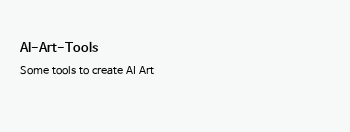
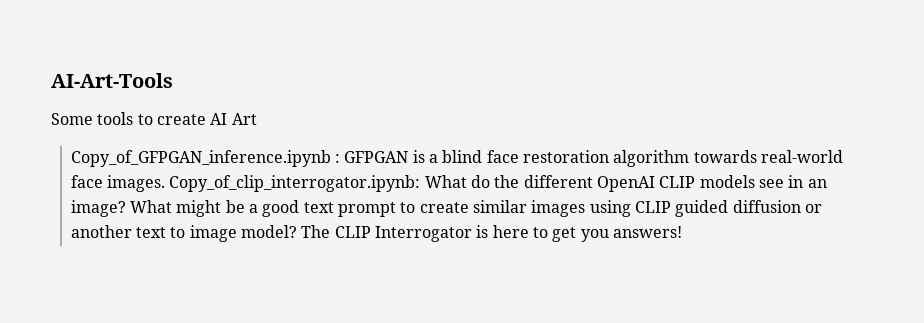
(154, 70) none -> [70,150,844,167] [70,175,827,192] [70,200,822,217] [70,225,683,242] // Copy_of_GFPGAN_inference.ipynb : GFPGAN is a blind face restoration algorithm towards real-world face images. Copy_of_clip_interrogator.ipynb: What do the different OpenAI CLIP models see in an image? What might be a good text prompt to create similar images using CLIP guided diffusion or another text to image model? The CLIP Interrogator is here to get you answers!

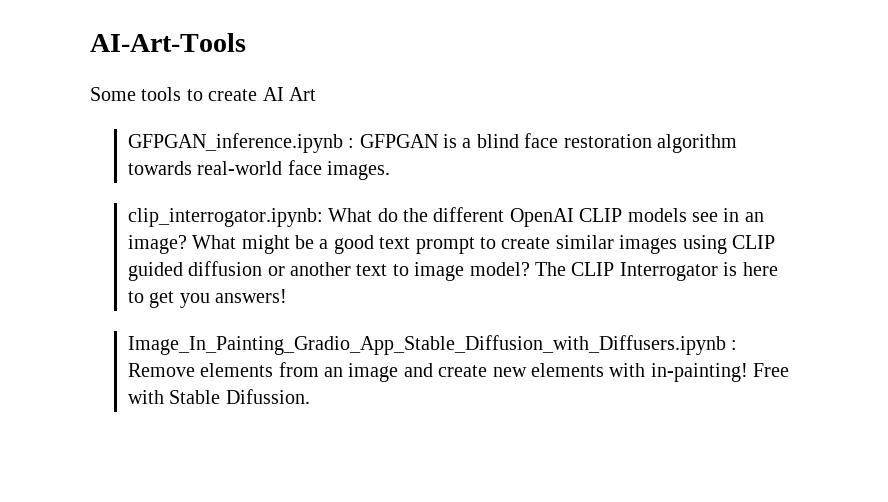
[70,150,331,167] Copy_of_GFPGAN_inference.ipynb -> [127,133,343,153] GFPGAN_inference.ipynb
[169,175,421,192] Copy_of_clip_interrogator.ipynb: -> [127,208,323,227] // clip_interrogator.ipynb:
(683, 232) none -> [127,335,738,355] [127,362,790,382] [127,389,310,404] // Image_In_Painting_Gradio_App_Stable_Diffusion_with_Diffusers.ipynb : Remove elements from an image and create new elements with in-painting! Free with Stable Difussion.

